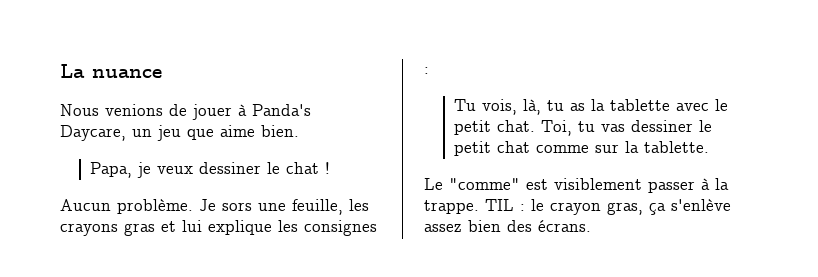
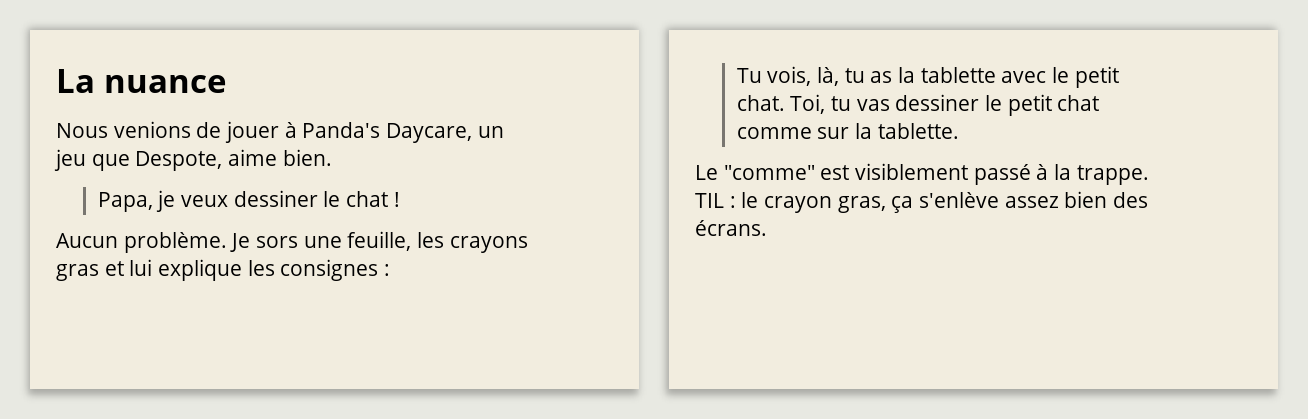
(214, 134) none -> [135,151,223,171] Despote,
[648,181,695,193] passer -> [973,164,1031,185] passé

